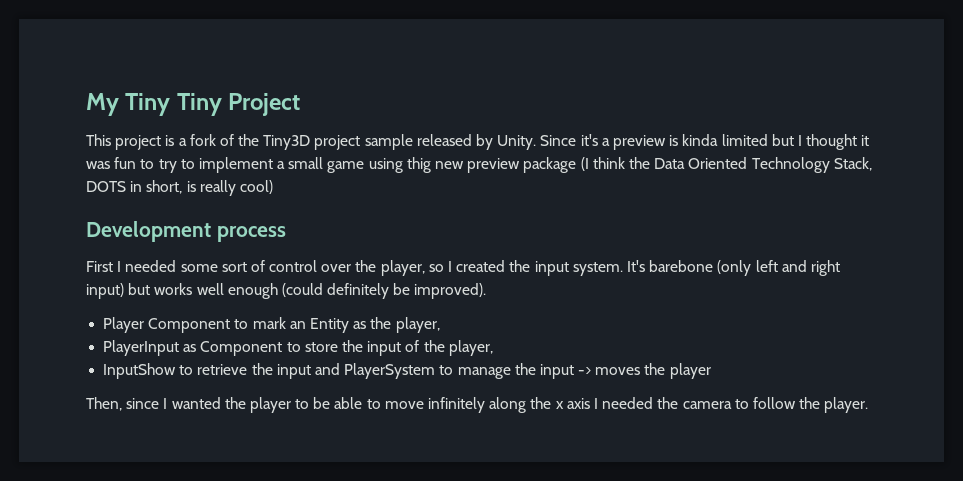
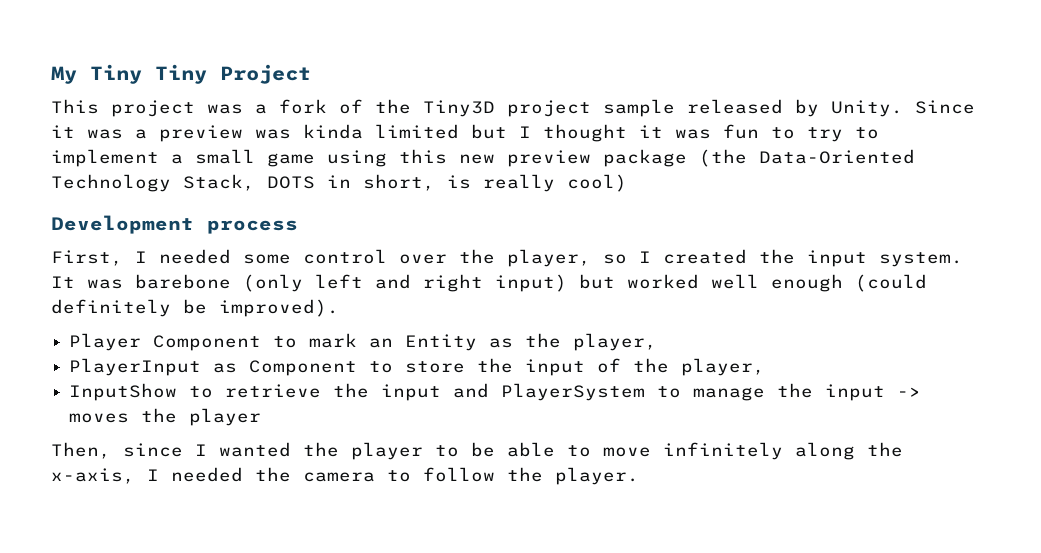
[165,135,175,146] is -> [207,104,243,114] was
[580,134,598,146] it's -> [51,125,123,139] it was
[669,135,679,146] is -> [255,129,291,139] was
[406,157,431,173] thig -> [399,149,447,164] this
[580,157,748,171] (I think the Data Oriented -> [699,149,915,167] (the Data-Oriented
[86,261,113,272] First -> [51,250,123,266] First,
[221,260,265,272] sort of -> (291, 259) none
[626,260,645,272] It's -> [51,276,123,289] It was
[154,283,193,295] works -> [627,274,699,289] worked
[555,398,590,409] x axis -> [51,468,135,484] x-axis,

